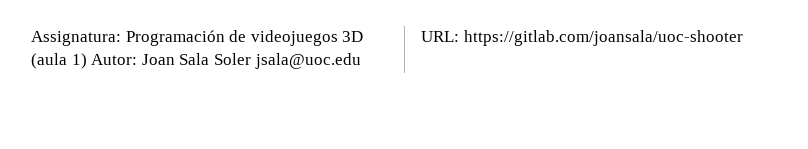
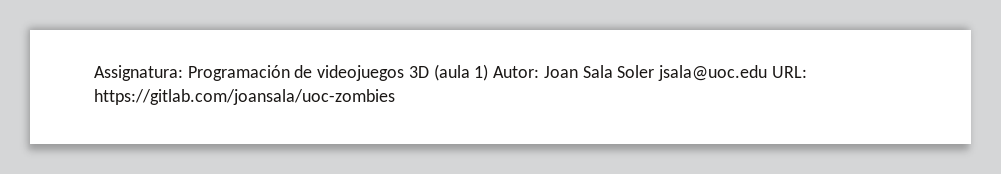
[463,30,743,46] https://gitlab.com/joansala/uoc-shooter -> [94,89,395,105] https://gitlab.com/joansala/uoc-zombies

